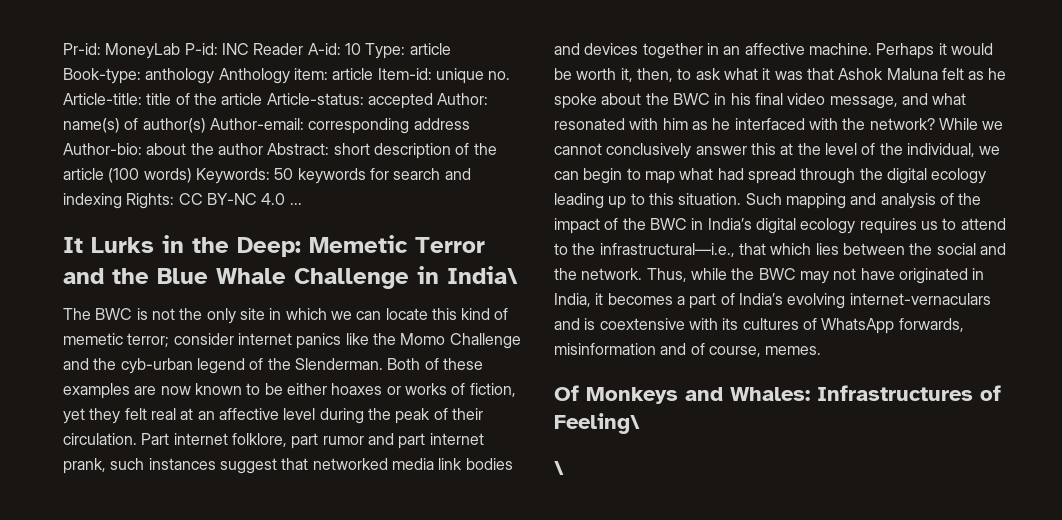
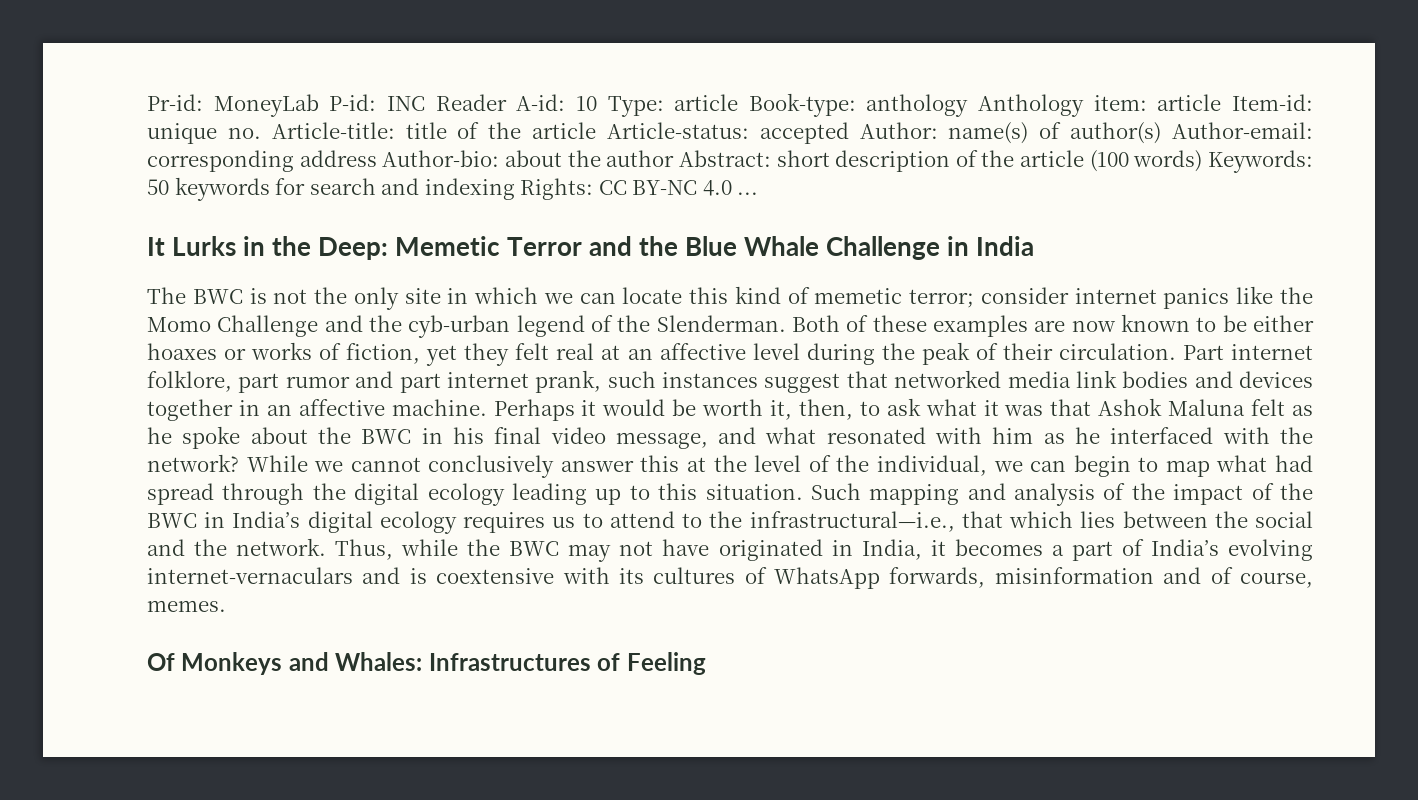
[447,266,518,284] India\ -> [976,236,1035,256] India
[554,413,640,434] [554,461,564,475] Feeling\ // \ -> [626,652,706,675] Feeling

